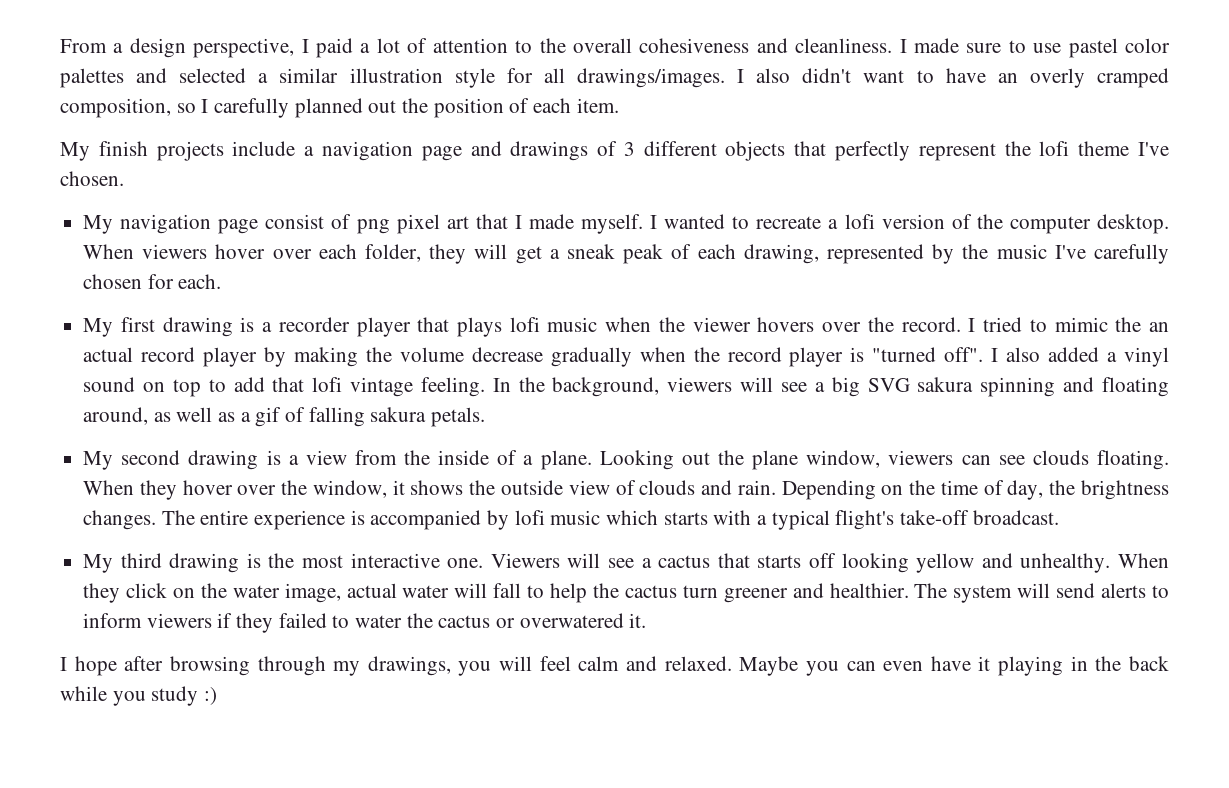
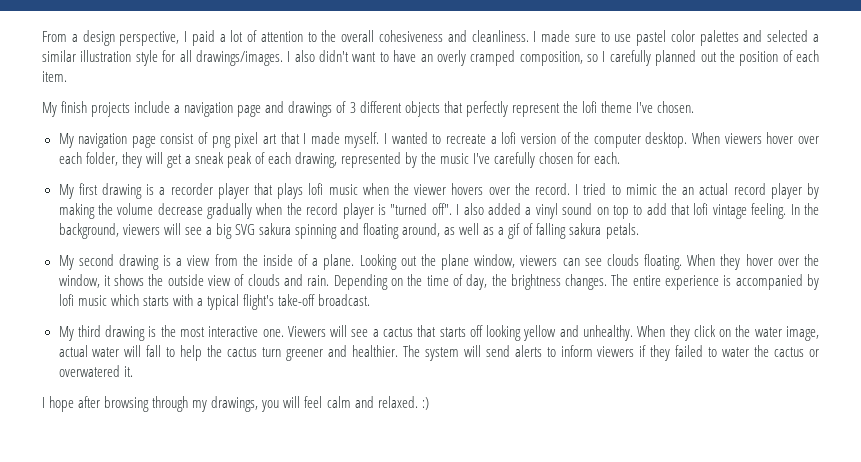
[739,656,1169,676] [60,686,199,706] Maybe you can even have it playing in the back while you study -> (418, 402) none

